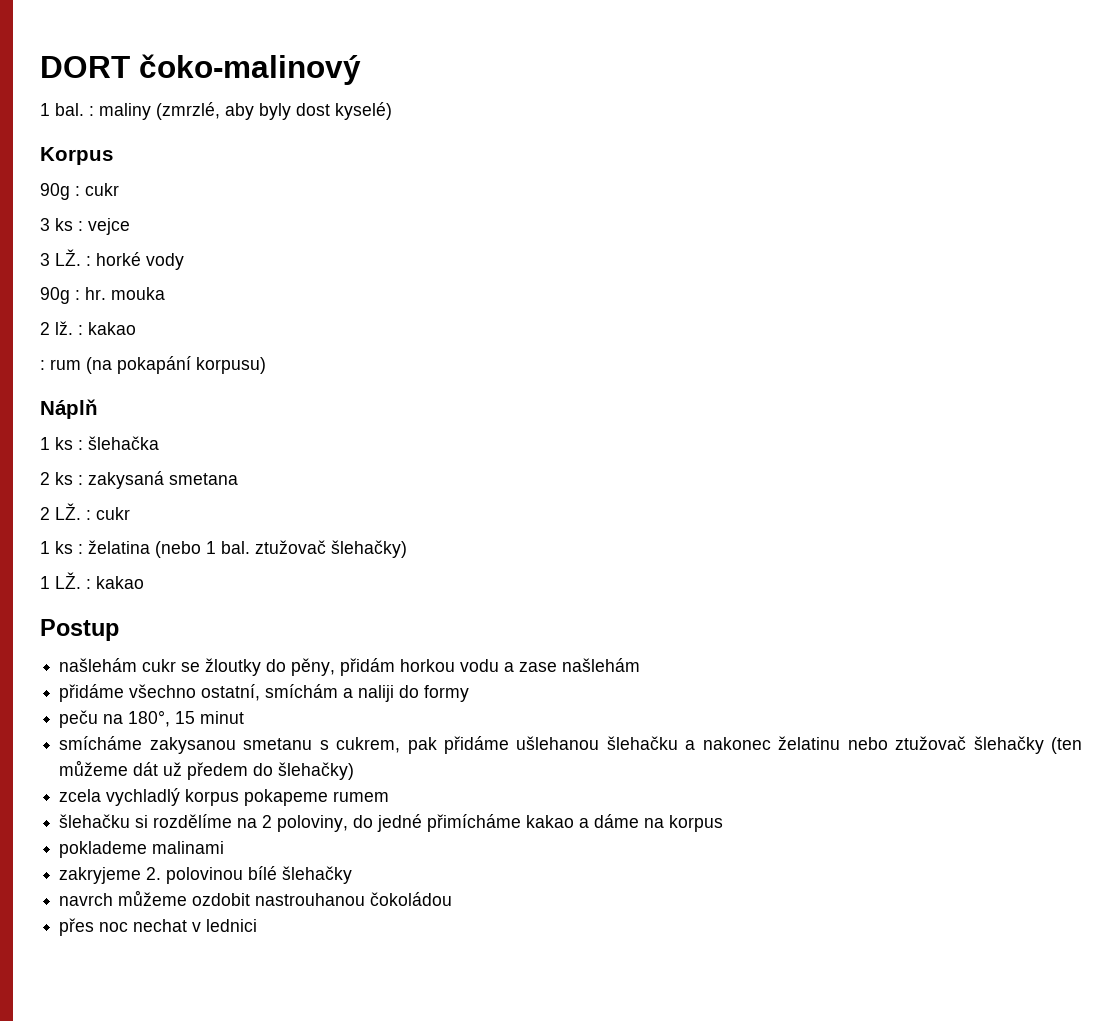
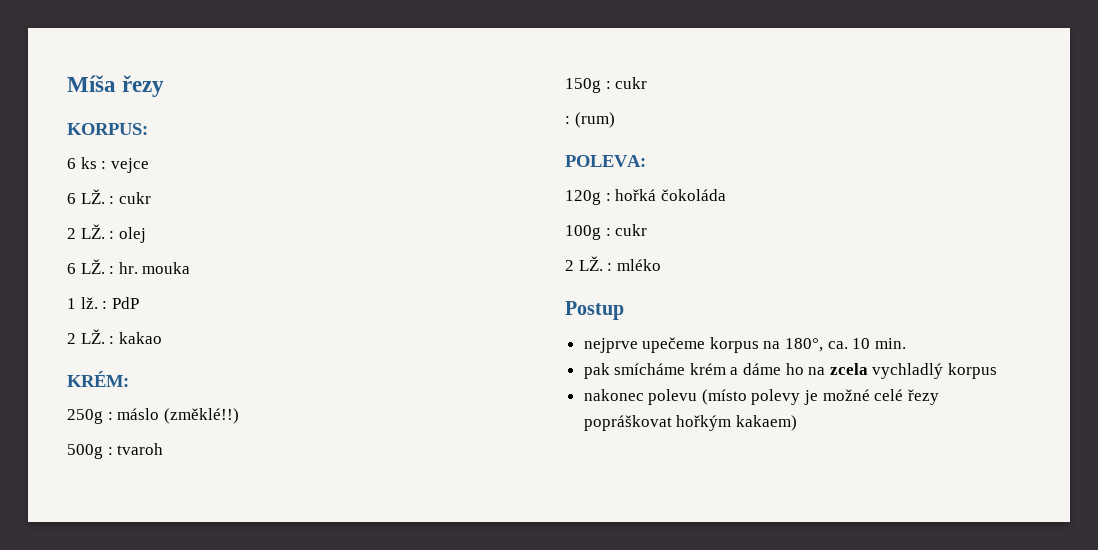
[40,54,361,85] [40,102,392,120] [40,147,113,165] [40,183,119,200] [40,218,50,231] DORT čoko-malinový // 1 bal. : maliny (zmrzlé, aby byly dost kyselé) // Korpus // 90g : cukr // 3 -> [67,75,165,97] [67,123,148,135] [67,158,76,169] Míša řezy // KORPUS: // 6
[40,249,184,270] [40,287,70,304] 3 LŽ. : horké vody // 90g -> [67,189,151,204] [67,224,146,243] [67,259,105,274] 6 LŽ. : cukr // 2 LŽ. : olej // 6 LŽ.
[40,322,50,335] 2 -> [67,298,76,309] 1
[88,322,136,335] [40,356,266,374] [40,399,98,419] [40,436,159,450] [40,471,238,489] [40,503,130,520] [40,540,407,558] [40,572,144,589] kakao // : rum (na pokapání korpusu) // Náplň // 1 ks : šlehačka // 2 ks : zakysaná smetana // 2 LŽ. : cukr // 1 ks : želatina (nebo 1 bal. ztužovač šlehačky) // 1 LŽ. : kakao -> [111,297,139,309] [67,329,162,344] [67,371,129,387] [67,408,239,424] [67,443,164,459] [565,77,648,93] [565,112,615,128] [565,155,646,167] [565,189,726,205] [565,224,648,240] [565,256,661,271] PdP // 2 LŽ. : kakao // KRÉM: // 250g : máslo (změklé!!) // 500g : tvaroh // 150g : cukr // : (rum) // POLEVA: // 120g : hořká čokoláda // 100g : cukr // 2 LŽ. : mléko
[59,658,641,676] [59,684,470,702] [59,710,245,728] [59,736,1083,754] [59,760,355,780] [59,788,390,806] [59,814,724,832] [59,841,225,858] [59,866,353,884] [59,890,453,906] [59,918,258,936] našlehám cukr se žloutky do pěny, přidám horkou vodu a zase našlehám // přidáme všechno ostatní, smíchám a naliji do formy // peču na 180°, 15 minut // smícháme zakysanou smetanu s cukrem, pak přidáme ušlehanou šlehačku a nakonec želatinu nebo ztužovač šlehačky (ten můžeme dát už předem do šlehačky) // zcela vychladlý korpus pokapeme rumem // šlehačku si rozdělíme na 2 poloviny, do jedné přimícháme kakao a dáme na korpus // poklademe malinami // zakryjeme 2. polovinou bílé šlehačky // navrch můžeme ozdobit nastrouhanou čokoládou // přes noc nechat v lednici -> [583,337,906,353] [583,363,998,379] [583,389,939,405] [583,415,797,431] nejprve upečeme korpus na 180°, ca. 10 min. // pak smícháme krém a dáme ho na zcela vychladlý korpus // nakonec polevu (místo polevy je možné celé řezy popráškovat hořkým kakaem)

